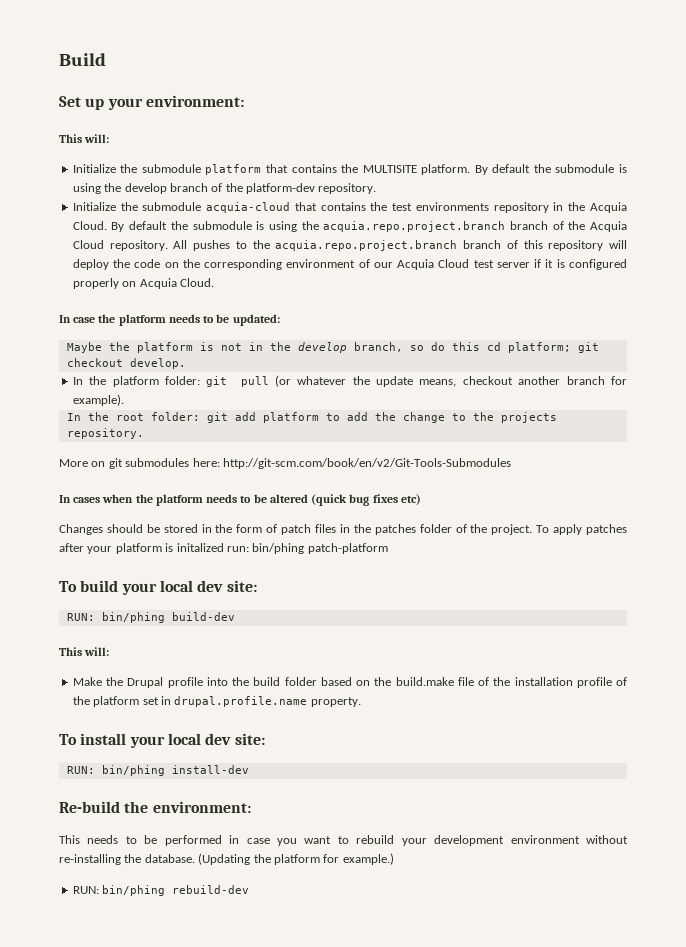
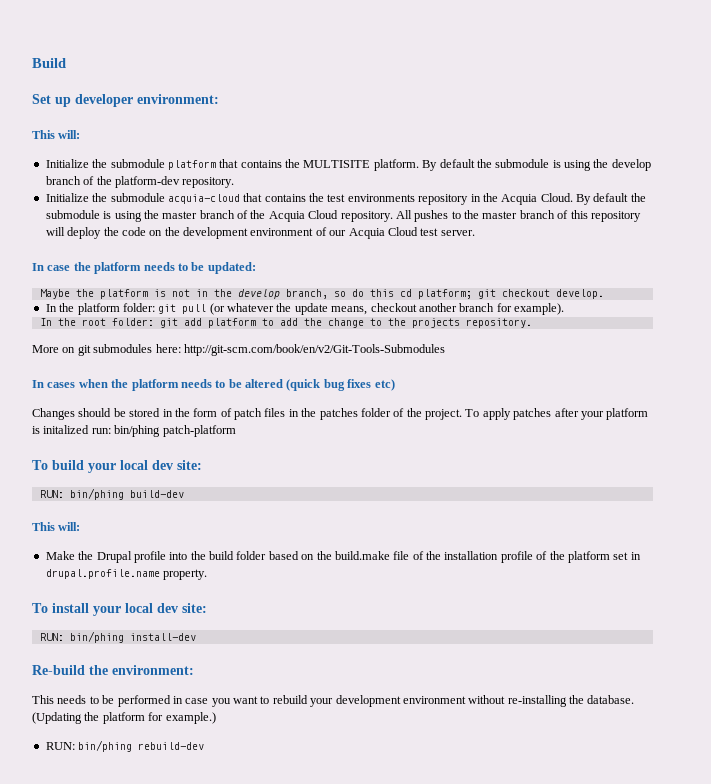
[107,98,143,110] your -> [75,94,133,107] developer
[323,221,506,232] acquia.repo.project.branch -> [162,211,198,219] master
[275,240,458,251] acquia.repo.project.branch -> [482,211,518,219] master
[204,259,283,270] corresponding -> [183,227,248,239] development
[496,259,627,270] [72,278,214,289] server if it is configured properly on Acquia Cloud. -> [440,230,475,236] server.

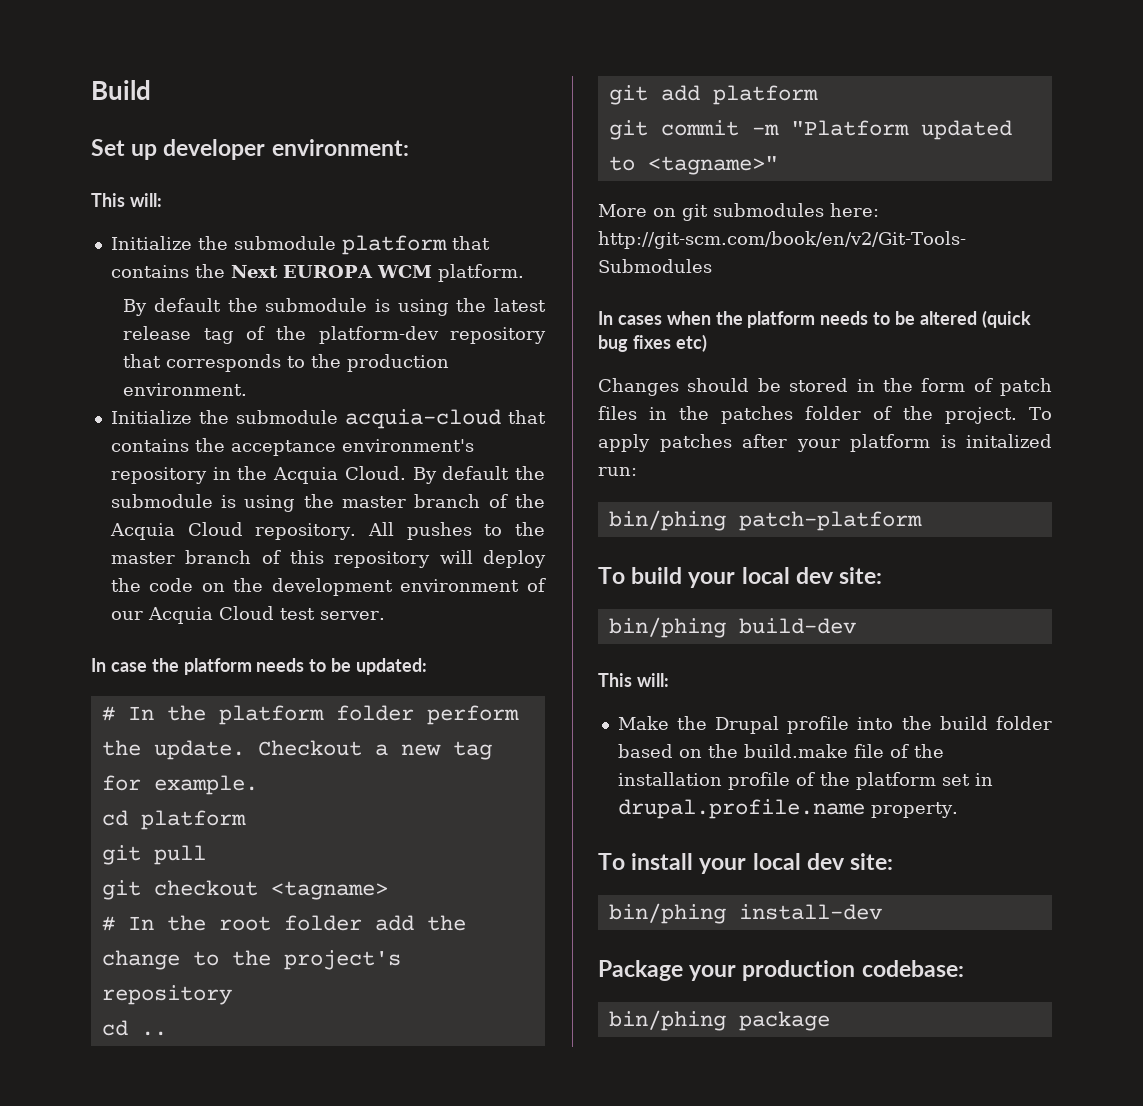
[303,160,371,168] MULTISITE -> [230,265,432,278] Next EUROPA WCM
[422,159,651,171] [45,176,235,188] By default the submodule is using the develop branch of the platform-dev repository. -> [123,298,546,316] [123,326,546,344] [123,354,450,372] [123,383,248,396] // By default the submodule is using the latest release tag of the platform-dev repository that corresponds to the production environment.
[327,194,415,202] test environments -> [230,439,474,456] acceptance environment's
[39,289,604,299] [45,303,564,315] [39,318,274,328] Maybe the platform is not in the develop branch, so do this cd platform; git checkout develop. // In the platform folder: git pull (or whatever the update means, checkout another branch for example). // In the root folder: git add platform to -> [101,705,519,725] [101,740,492,760] [101,775,258,795] [101,810,246,830] [101,845,206,865] [101,880,388,900] [101,915,362,931] # In the platform folder perform the update. Checkout a new tag for example. // cd platform // git pull // git checkout <tagname> // # In the root folder
[411,318,532,328] projects repository. -> [283,950,401,970] [101,985,232,1005] [101,1020,167,1036] [608,85,818,105] [608,120,1012,140] [608,156,778,175] project's repository // cd .. // git add platform // git commit -m "Platform updated to <tagname>"
(111, 431) none -> (637, 471) //
[39,490,64,498] RUN: -> (883, 575) none
[39,633,64,641] RUN: -> (894, 861) none
[32,665,194,675] [32,695,635,707] [32,712,216,724] [45,740,205,752] Re-build the environment: // This needs to be performed in case you want to rebuild your development environment without re-installing the database. (Updating the platform for example.) // RUN: bin/phing rebuild-dev -> [598,960,964,981] [608,1010,830,1031] Package your production codebase: // bin/phing package

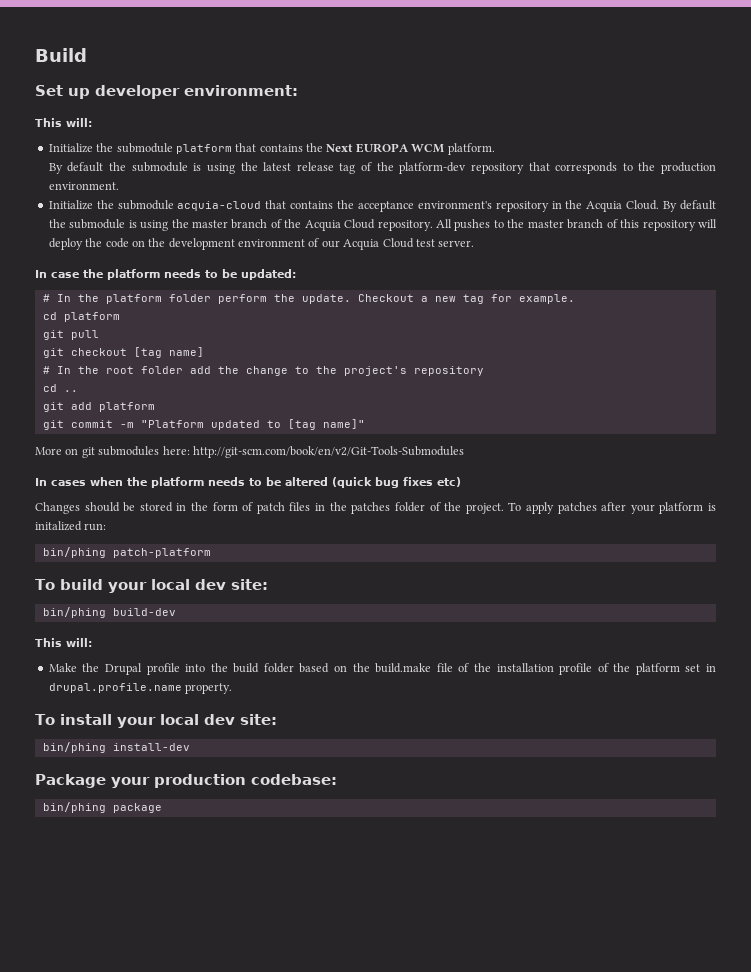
[270,881,388,900] <tagname> -> [133,347,204,358] [tag name]
[647,156,778,175] <tagname>" -> [287,419,365,430] [tag name]"

